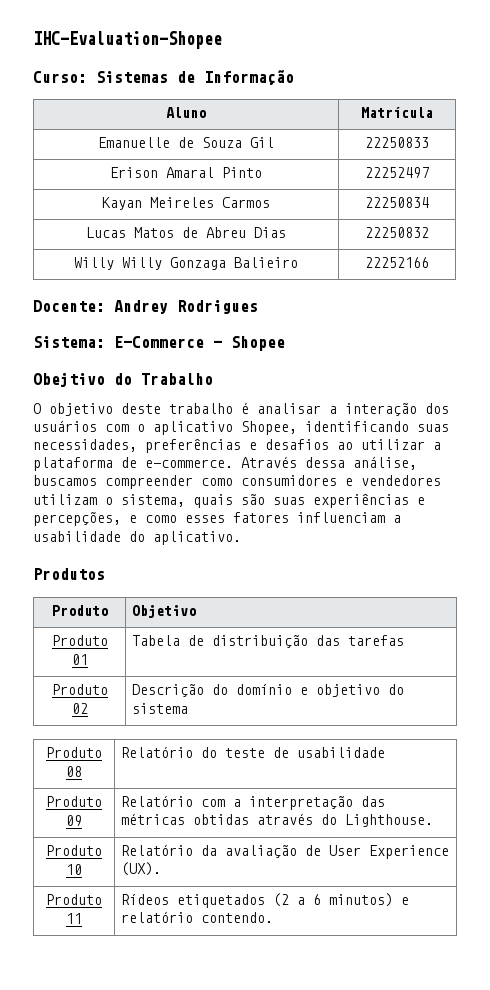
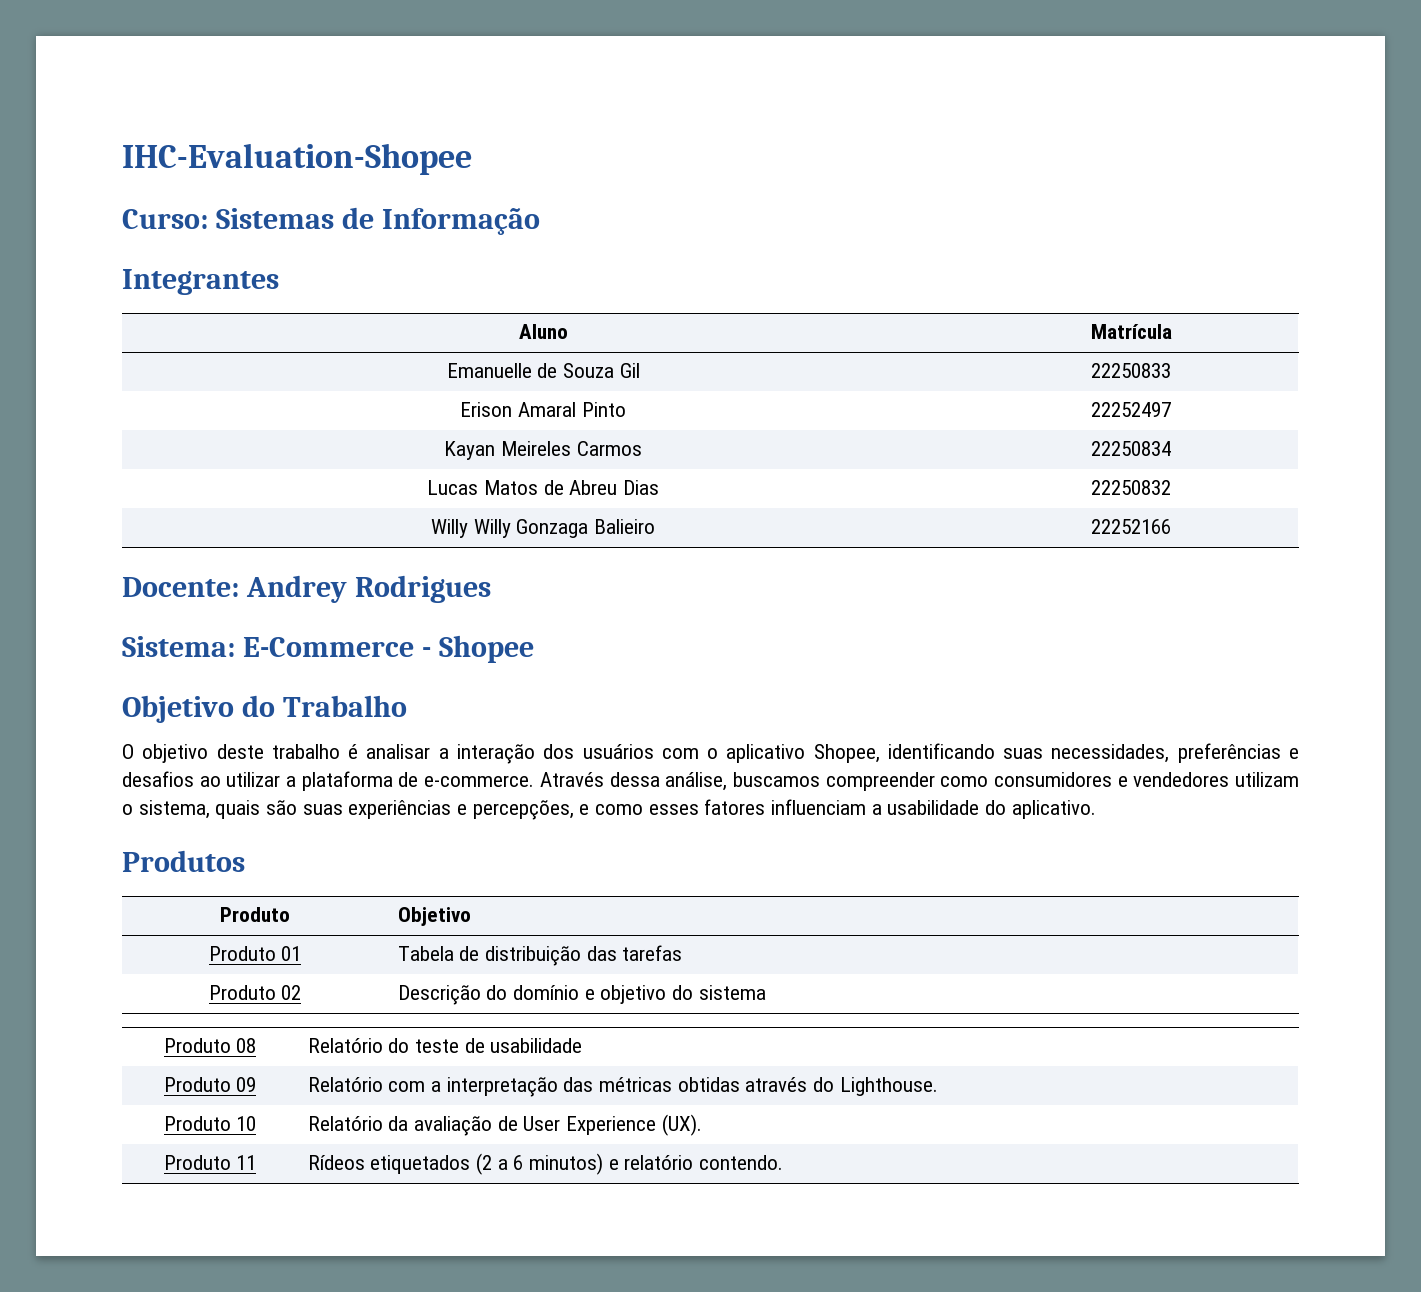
(294, 77) none -> [122,269,279,295] // Integrantes
[33,372,105,387] Obejtivo -> [122,695,234,723] Objetivo

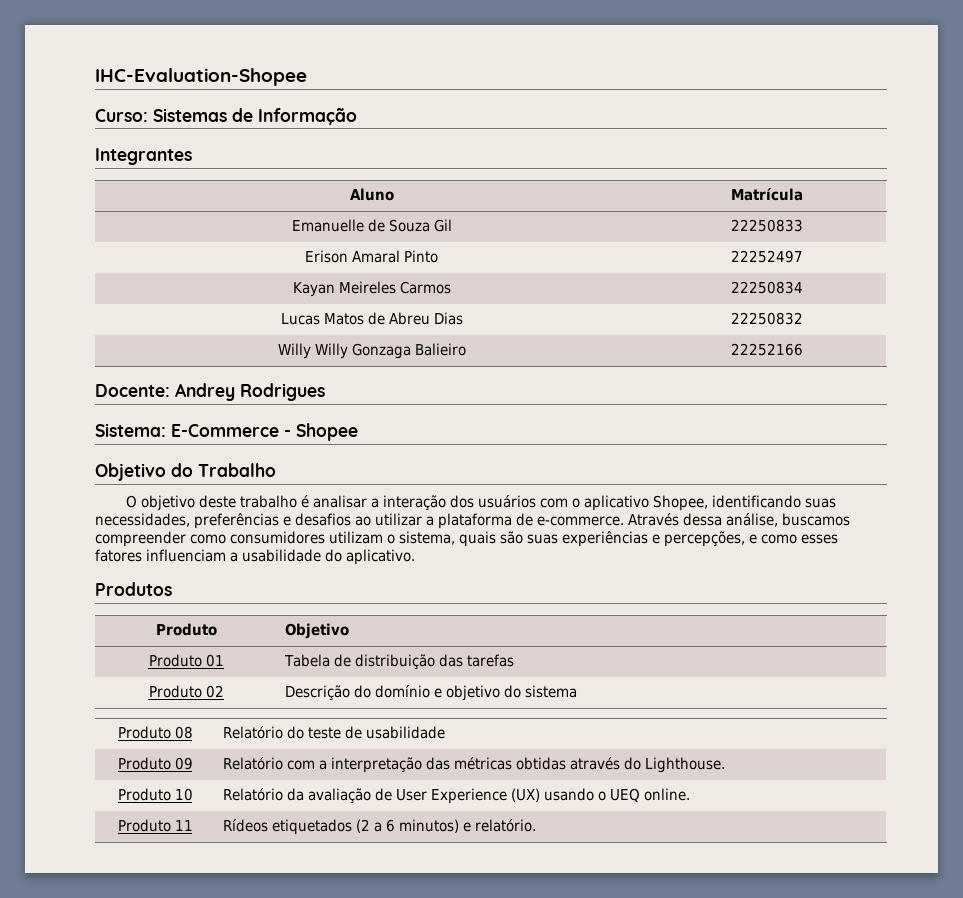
[1117,772,1230,787] e vendedores -> (325, 537) none
[661,1114,702,1136] (UX). -> [510,788,690,802] (UX) usando o UEQ online.
[624,1155,784,1170] relatório contendo. -> [474,819,536,832] relatório.

